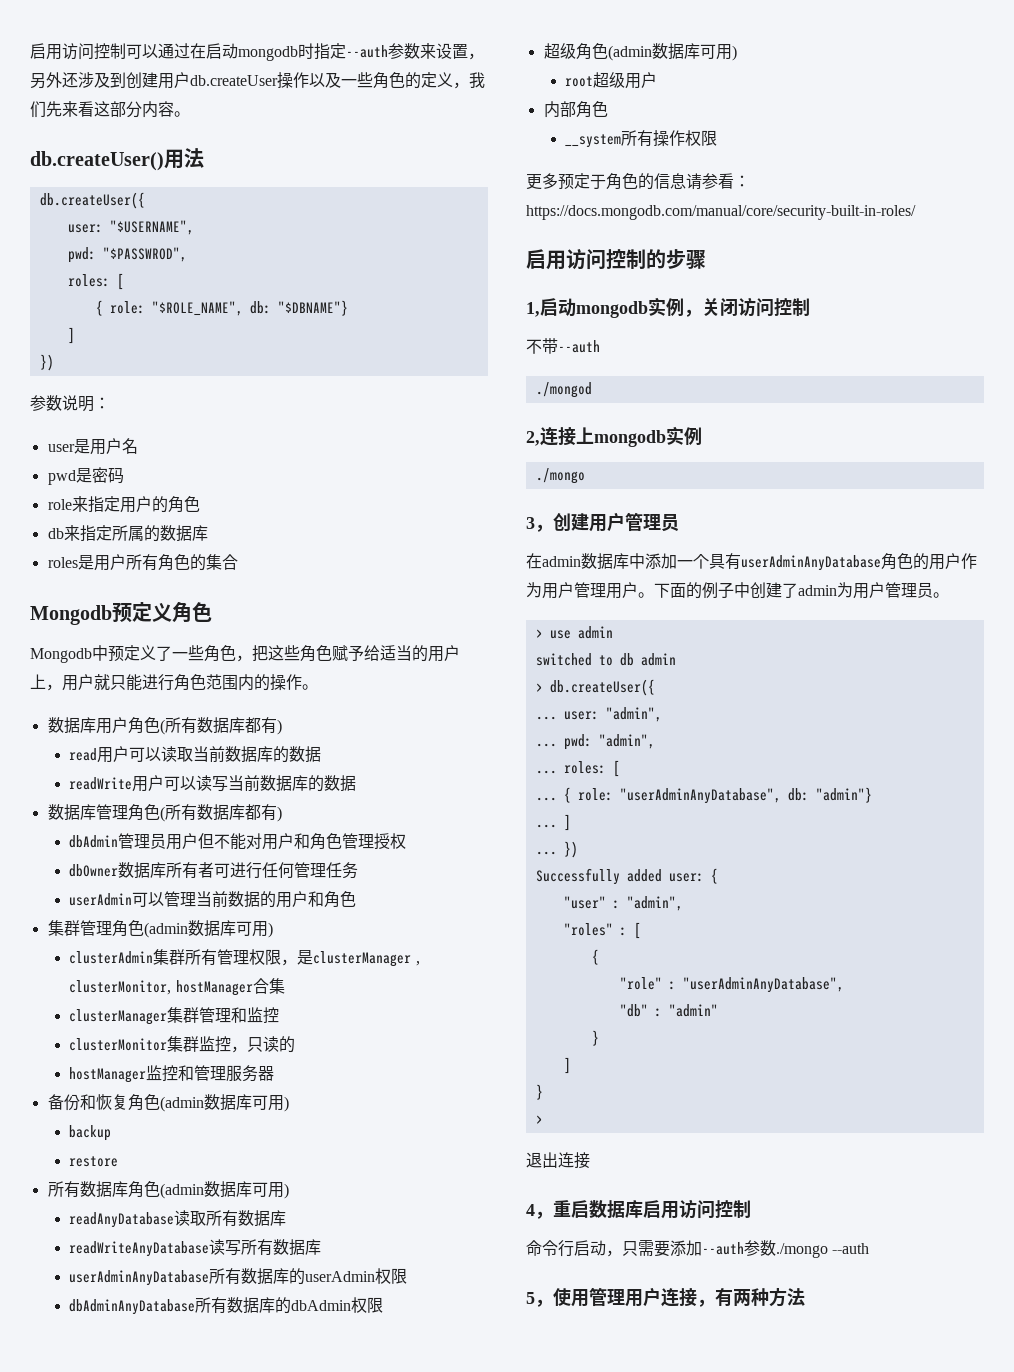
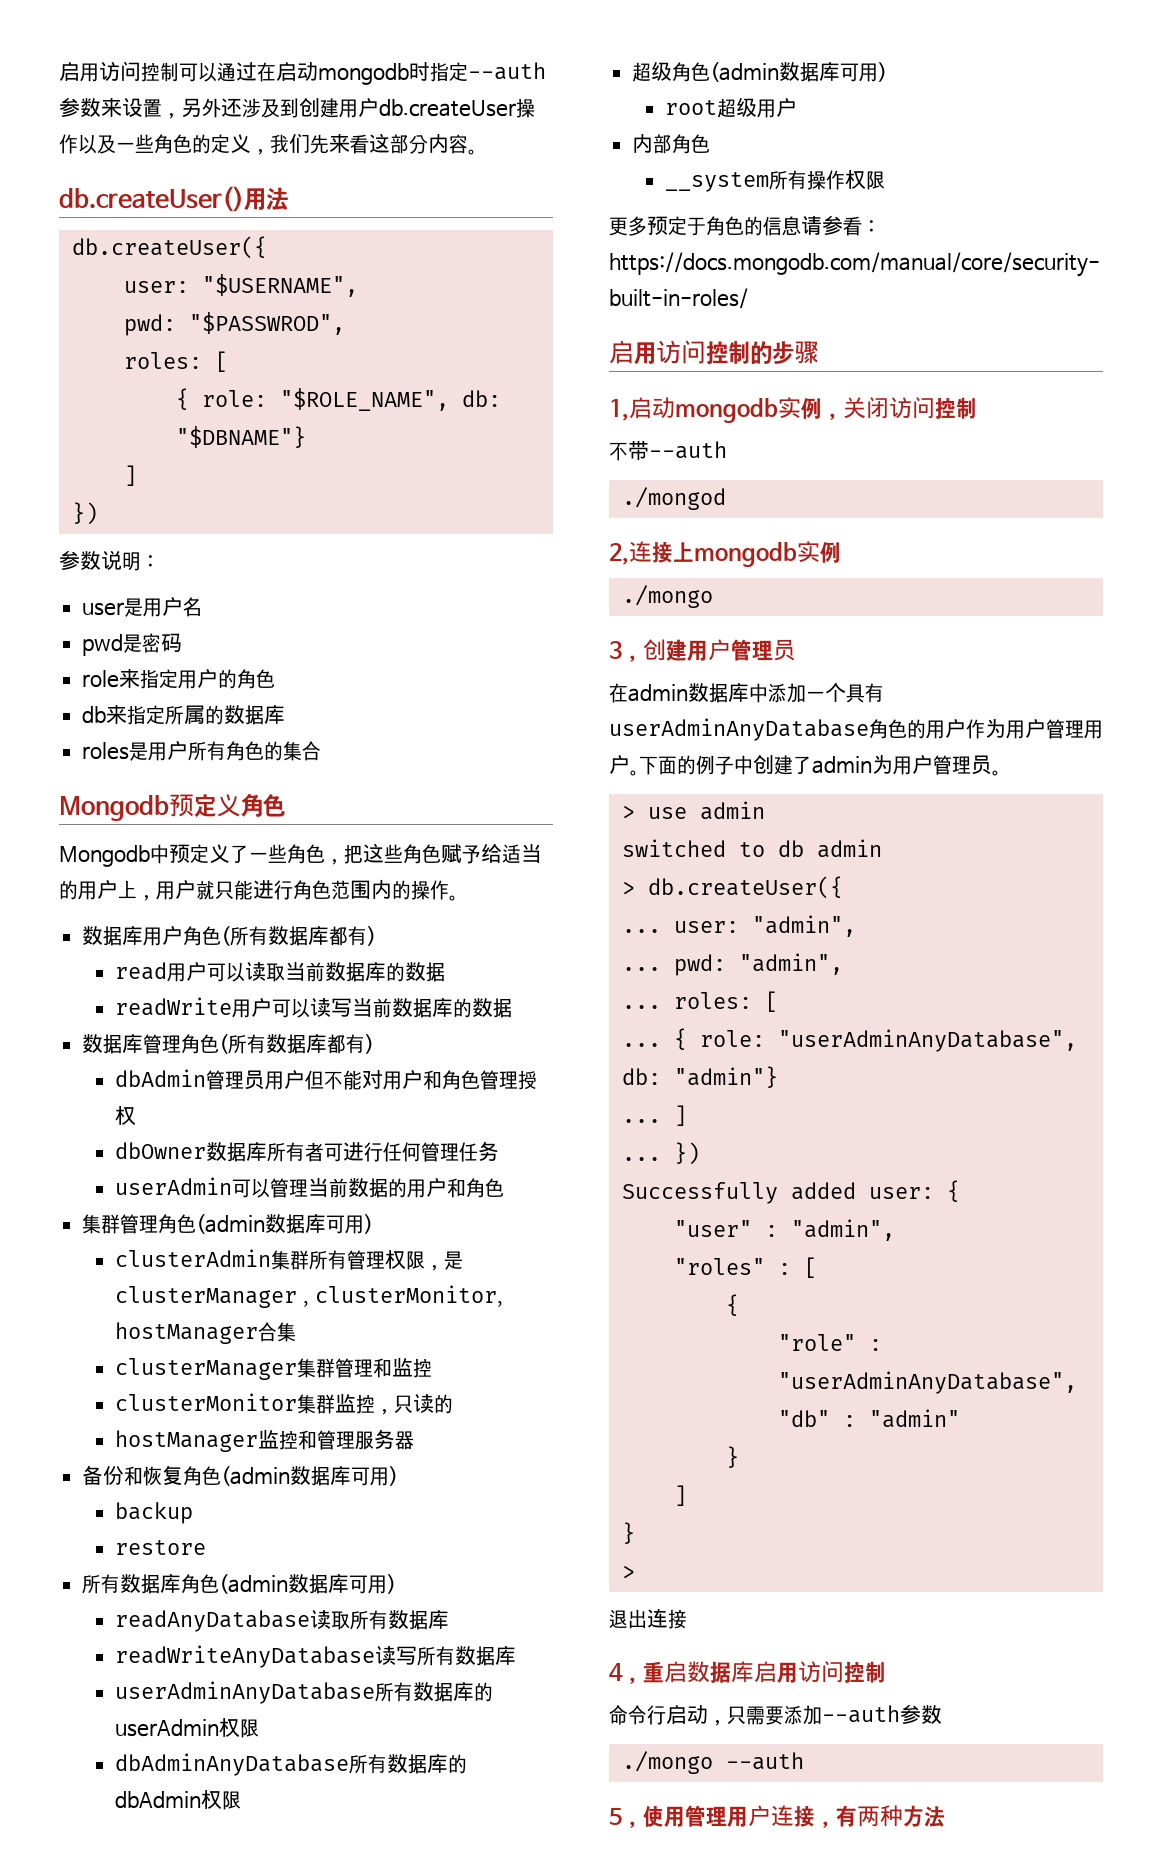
(776, 1248) none -> (942, 1714) //

